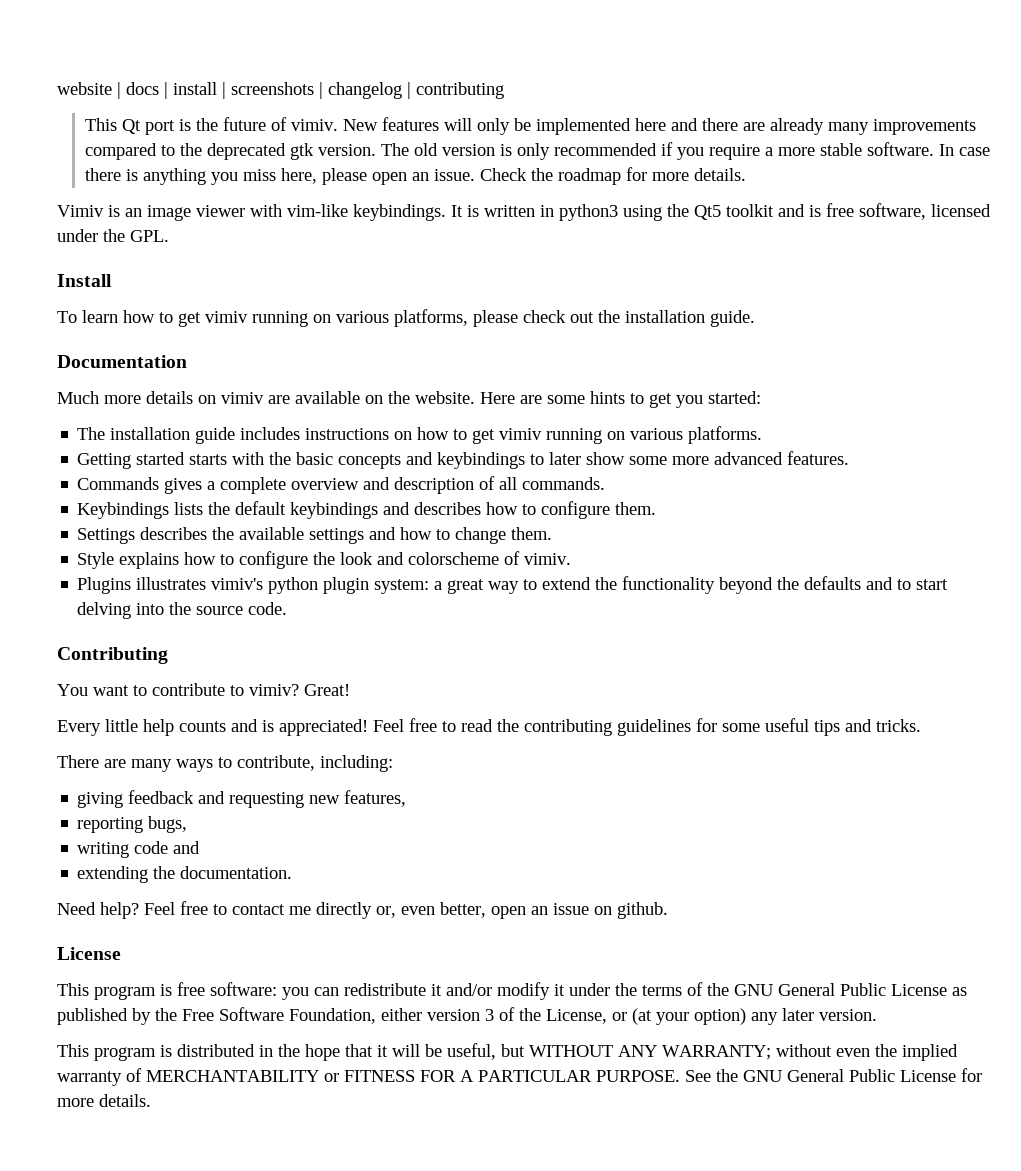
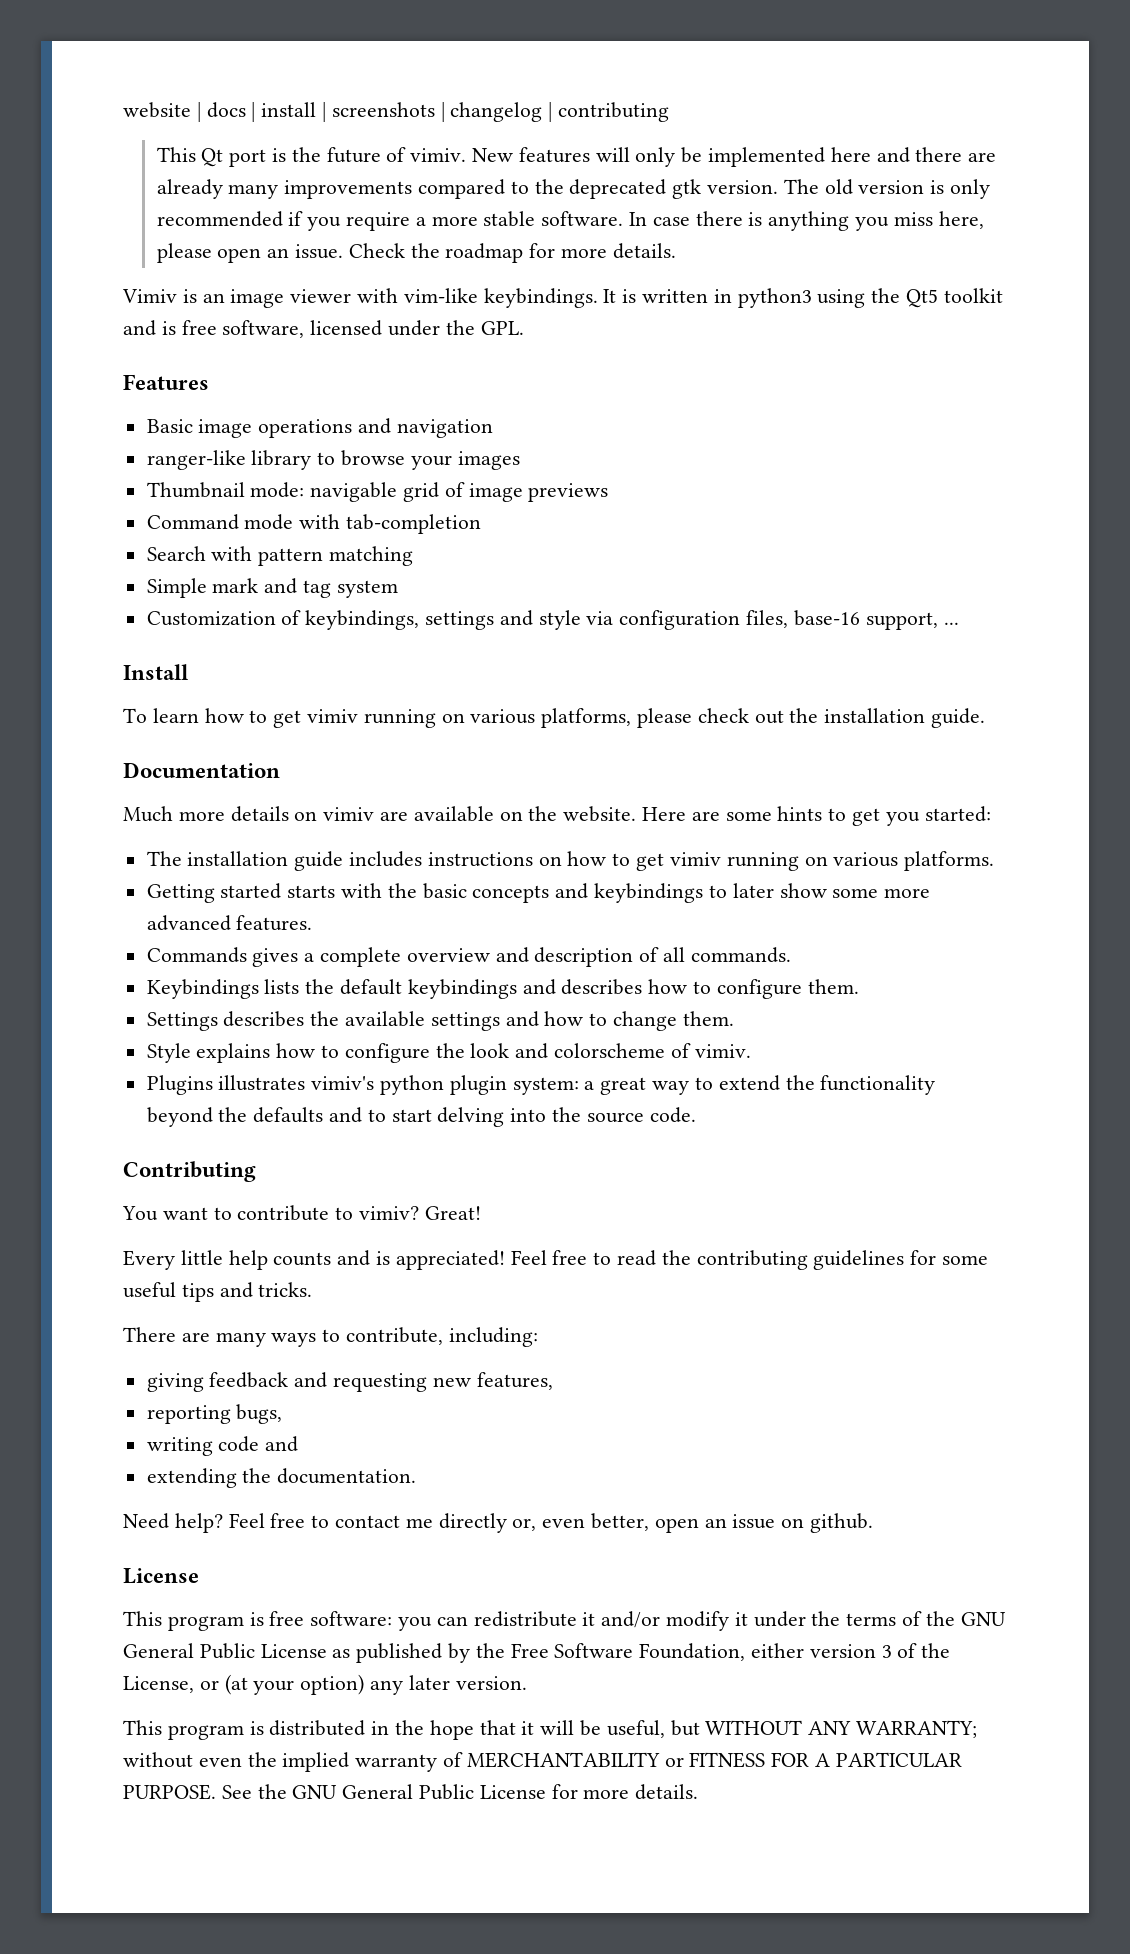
(169, 236) none -> [123,374,209,390] [146,418,493,438] [146,450,520,470] [146,482,609,502] [146,514,482,534] [146,546,414,566] [146,578,398,598] [146,610,959,630] // Features // Basic image operations and navigation // ranger-like library to browse your images // Thumbnail mode: navigable grid of image previews // Command mode with tab-completion // Search with pattern matching // Simple mark and tag system // Customization of keybindings, settings and style via configuration files, base-16 support, ...

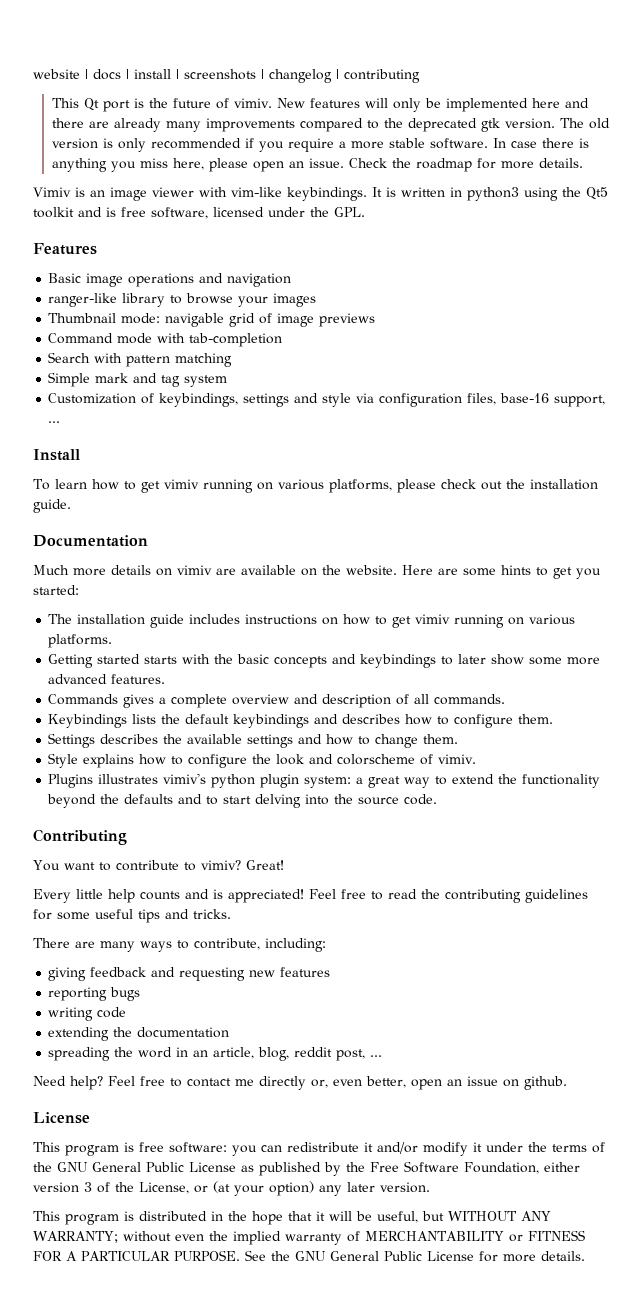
[476,1372,553,1390] features, -> [280,967,331,977] features
[236,1404,283,1424] bugs, -> [110,987,141,1001] bugs
[265,1436,299,1452] and -> (127, 1012) none
[277,1468,417,1484] documentation. -> [137,1027,230,1038] [48,1047,383,1061] documentation // spreading the word in an article, blog, reddit post, ...

